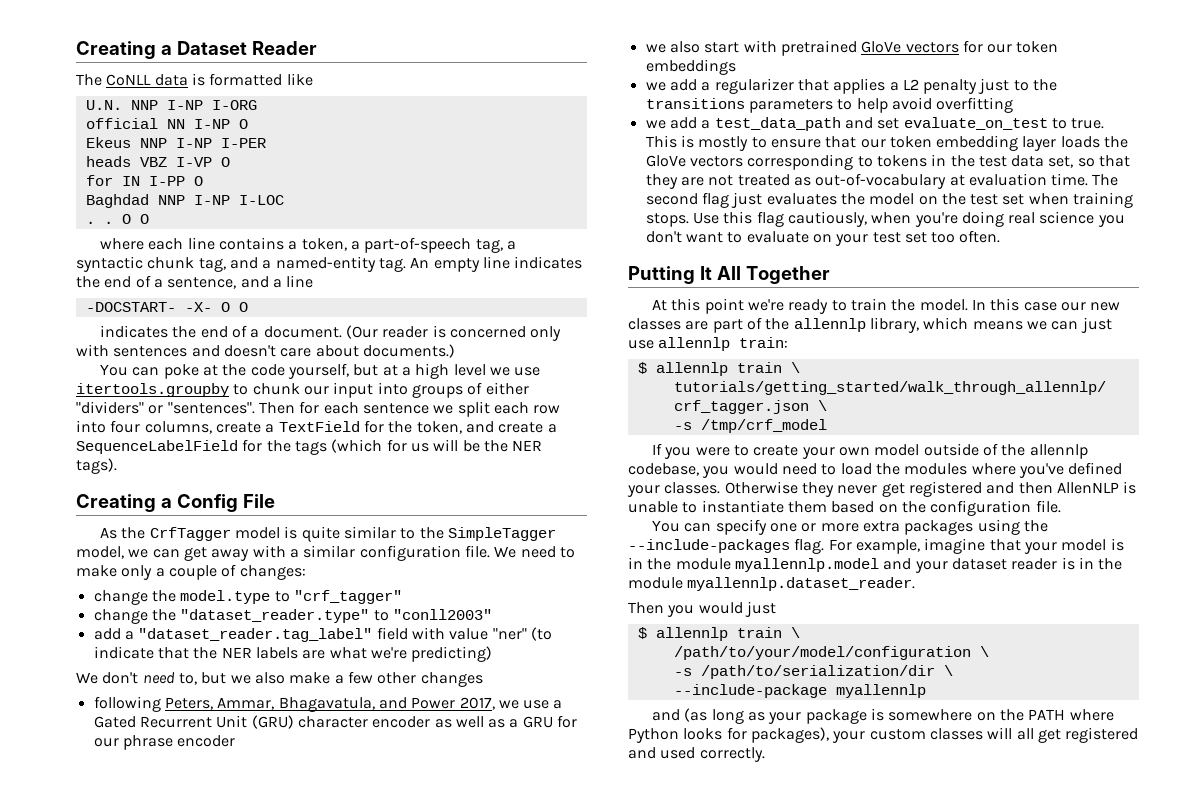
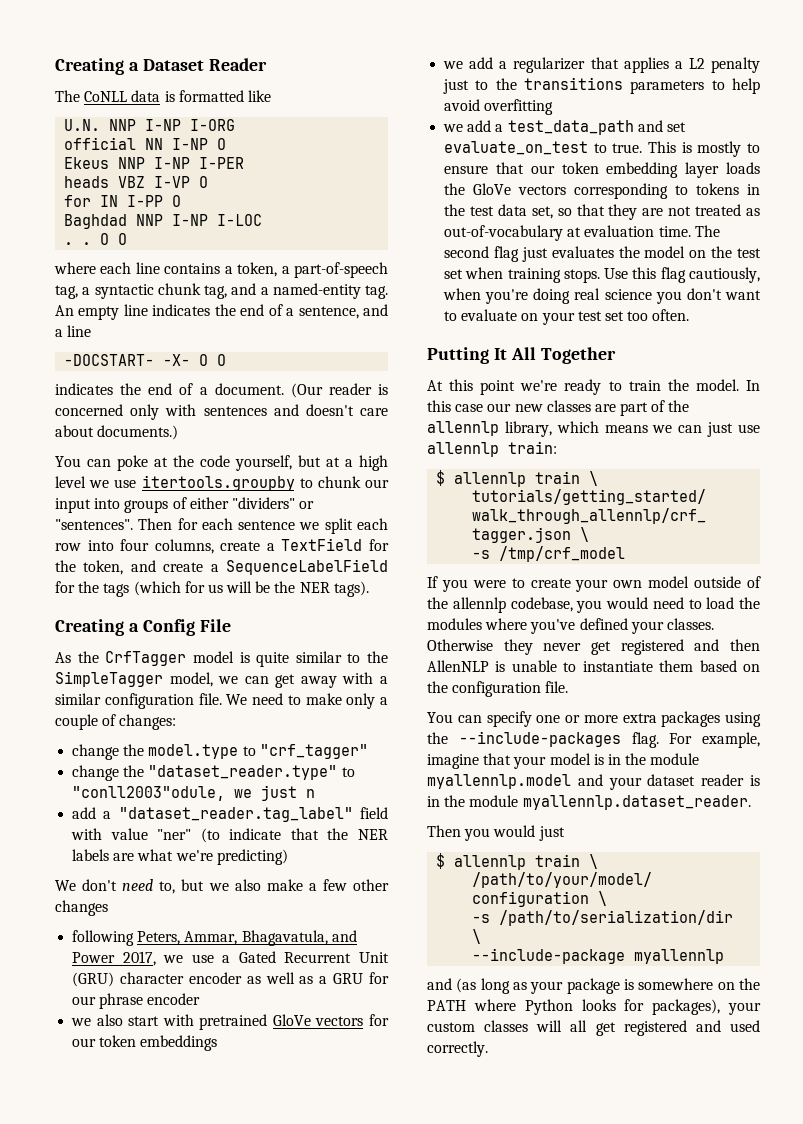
[392,609,492,620] "conll2003" -> [72,785,316,801] "conll2003"odule, we just n

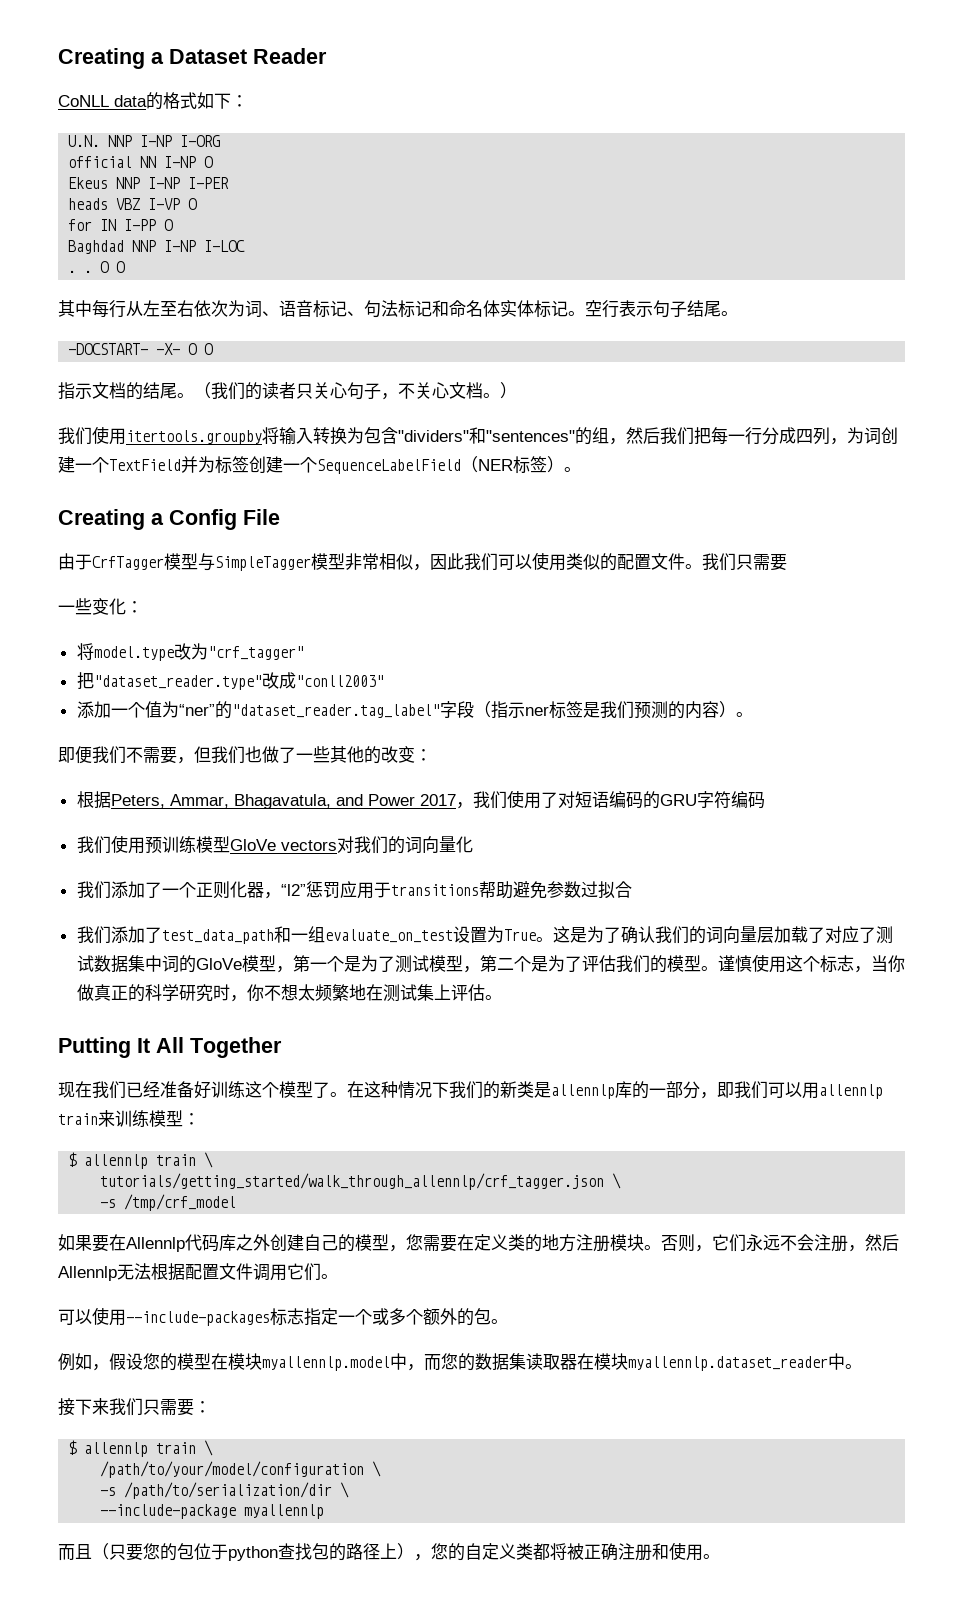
[55,90,80,102] The -> (327, 56) none
[164,90,271,102] is formatted like -> [146,92,248,110] 的格式如下：
[54,262,388,278] [55,283,388,299] [55,304,389,320] [55,325,92,337] [64,354,227,366] [55,383,388,398] [55,404,388,420] [55,425,179,440] [55,455,388,471] [55,475,389,491] [55,497,315,513] [55,518,388,534] [55,538,389,554] [55,559,388,575] [55,581,369,597] [55,619,231,636] [55,651,388,667] [55,671,388,688] [55,693,388,709] [55,714,177,730] [72,744,368,760] [72,765,355,781] [72,785,316,801] [72,807,388,822] [71,828,388,843] [72,849,288,865] [55,879,389,894] [55,900,108,916] [72,930,135,946] where each line contains a token, a part-of-speech tag, a syntactic chunk tag, and a named-entity tag. An empty line indicates the end of a sentence, and a line // -DOCSTART- -X- O O // indicates the end of a document. (Our reader is concerned only with sentences and doesn't care about documents.) // You can poke at the code yourself, but at a high level we use itertools.groupby to chunk our input into groups of either "dividers" or "sentences". Then for each sentence we split each row into four columns, create a TextField for the token, and create a SequenceLabelField for the tags (which for us will be the NER tags). // Creating a Config File // As the CrfTagger model is quite similar to the SimpleTagger model, we can get away with a similar configuration file. We need to make only a couple of changes: // change the model.type to "crf_tagger" // change the "dataset_reader.type" to "conll2003"odule, we just n // add a "dataset_reader.tag_label" field with value "ner" (to indicate that the NER labels are what we're predicting) // We don't need to, but we also make a few other changes // following -> [58,300,738,318] [68,343,214,355] [58,382,517,400] [58,426,898,445] [58,456,581,474] [58,509,280,530] [58,552,787,571] [58,598,143,615] [76,643,304,661] [76,672,384,690] [76,701,753,719] [58,746,432,764] [76,791,111,809] 其中每行从左至右依次为词、语音标记、句法标记和命名体实体标记。空行表示句子结尾。 // -DOCSTART- -X- O O // 指示文档的结尾。（我们的读者只关心句子，不关心文档。） // 我们使用itertools.groupby将输入转换为包含"dividers"和"sentences"的组，然后我们把每一行分成四列，为词创建一个TextField并为标签创建一个SequenceLabelField（NER标签）。 // Creating a Config File // 由于CrfTagger模型与SimpleTagger模型非常相似，因此我们可以使用类似的配置文件。我们只需要 // 一些变化： // 将model.type改为"crf_tagger" // 把"dataset_reader.type"改成"conll2003" // 添加一个值为“ner”的"dataset_reader.tag_label"字段（指示ner标签是我们预测的内容）。 // 即便我们不需要，但我们也做了一些其他的改变： // 根据
[122,951,389,966] [72,972,389,987] [72,993,201,1009] [71,1014,389,1030] [72,1035,218,1051] [443,57,760,73] [443,77,760,94] [444,99,554,115] [443,120,686,135] [444,141,760,157] [444,162,760,178] [444,183,760,199] [444,204,760,220] [444,225,720,241] [444,246,761,262] [444,267,760,283] [443,288,761,304] [444,309,690,325] [427,347,616,364] [427,379,760,395] [427,400,690,416] [427,421,760,437] [427,441,557,457] 2017, we use a Gated Recurrent Unit (GRU) character encoder as well as a GRU for our phrase encoder // we also start with pretrained GloVe vectors for our token embeddings // we add a regularizer that applies a L2 penalty just to the transitions parameters to help avoid overfitting // we add a test_data_path and set evaluate_on_test to true. This is mostly to ensure that our token embedding layer loads the GloVe vectors corresponding to tokens in the test data set, so that they are not treated as out-of-vocabulary at evaluation time. The second flag just evaluates the model on the test set when training stops. Use this flag cautiously, when you're doing real science you don't want to evaluate on your test set too often. // Putting It All Together // At this point we're ready to train the model. In this case our new classes are part of the allennlp library, which means we can just use allennlp train: -> [419,790,765,809] [76,835,473,854] [76,881,632,899] [76,926,893,944] [76,954,905,973] [76,984,502,1002] [58,1037,282,1058] [58,1081,883,1099] [58,1110,200,1127] 2017，我们使用了对短语编码的GRU字符编码 // 我们使用预训练模型GloVe vectors对我们的词向量化 // 我们添加了一个正则化器，“l2”惩罚应用于transitions帮助避免参数过拟合 // 我们添加了test_data_path和一组evaluate_on_test设置为True。这是为了确认我们的词向量层加载了对应了测试数据集中词的GloVe模型，第一个是为了测试模型，第二个是为了评估我们的模型。谨慎使用这个标志，当你做真正的科学研究时，你不想太频繁地在测试集上评估。 // Putting It All Together // 现在我们已经准备好训练这个模型了。在这种情况下我们的新类是allennlp库的一部分，即我们可以用allennlp train来训练模型：
[427,576,761,592] [427,597,760,613] [427,618,714,634] [427,639,760,655] [427,660,760,672] [427,681,569,697] [427,711,761,727] [427,731,760,748] [427,753,700,769] [427,774,760,790] [427,795,751,810] [427,825,565,841] If you were to create your own model outside of the allennlp codebase, you would need to load the modules where you've defined your classes. Otherwise they never get registered and then AllenNLP is unable to instantiate them based on the configuration file. // You can specify one or more extra packages using the --include-packages flag. For example, imagine that your model is in the module myallennlp.model and your dataset reader is in the module myallennlp.dataset_reader. // Then you would just -> [58,1234,899,1252] [58,1263,338,1281] [58,1307,508,1326] [58,1353,862,1371] [58,1398,211,1416] 如果要在Allennlp代码库之外创建自己的模型，您需要在定义类的地方注册模块。否则，它们永远不会注册，然后Allennlp无法根据配置文件调用它们。 // 可以使用--include-packages标志指定一个或多个额外的包。 // 例如，假设您的模型在模块myallennlp.model中，而您的数据集读取器在模块myallennlp.dataset_reader中。 // 接下来我们只需要：
[427,978,760,994] [427,999,761,1015] [427,1020,760,1036] [427,1041,488,1057] and (as long as your package is somewhere on the PATH where Python looks for packages), your custom classes will all get registered and used correctly. -> [58,1542,720,1561] 而且（只要您的包位于python查找包的路径上），您的自定义类都将被正确注册和使用。

